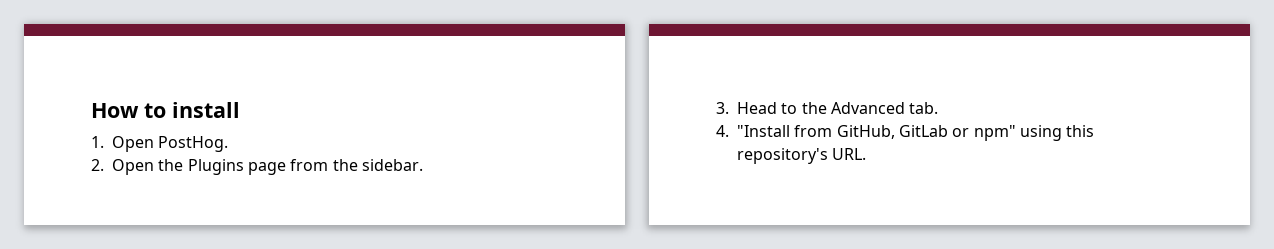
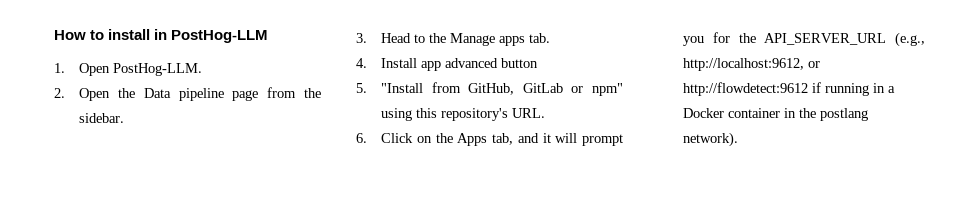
(240, 110) none -> [154,29,269,43] in PostHog-LLM
[158,136,229,152] PostHog. -> [113,63,203,76] PostHog-LLM.
[187,159,244,175] Plugins -> [143,88,224,101] Data pipeline
[830,102,905,114] Advanced -> [450,33,526,46] Manage apps
(729, 131) none -> [381,58,539,71] [356,83,367,93] Install app advanced button // 5.
(867, 154) none -> [356,133,623,146] [683,32,925,47] [683,58,821,71] [683,82,896,96] [683,108,869,121] [683,132,739,147] // 6. Click on the Apps tab, and it will prompt you for the API_SERVER_URL (e.g., http://localhost:9612, or http://flowdetect:9612 if running in a Docker container in the postlang network).

